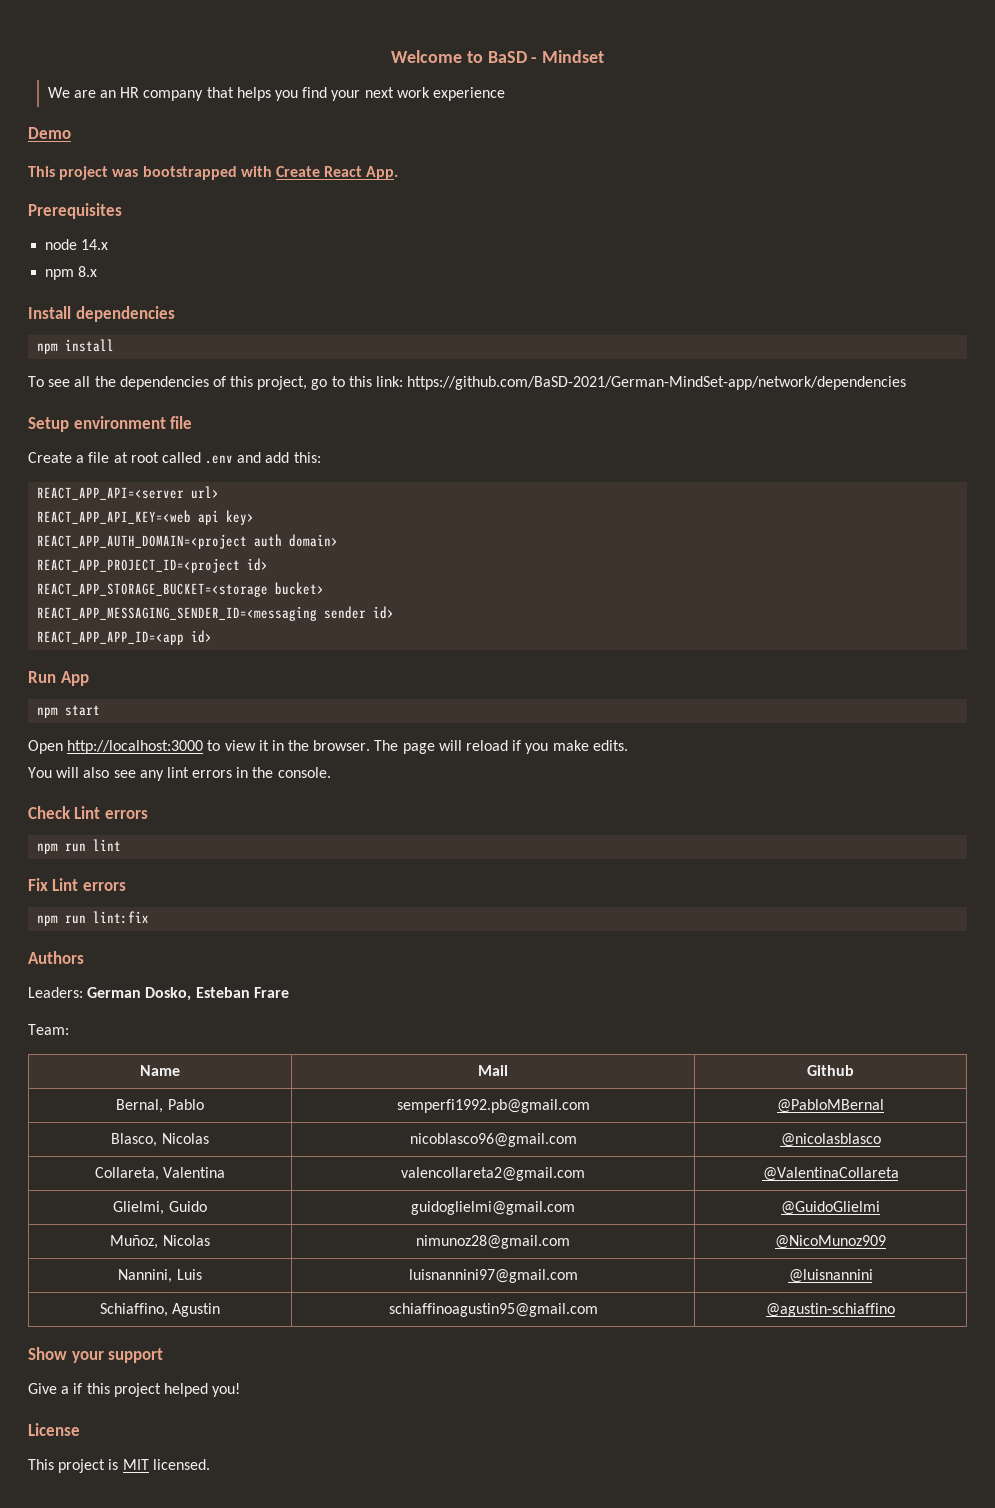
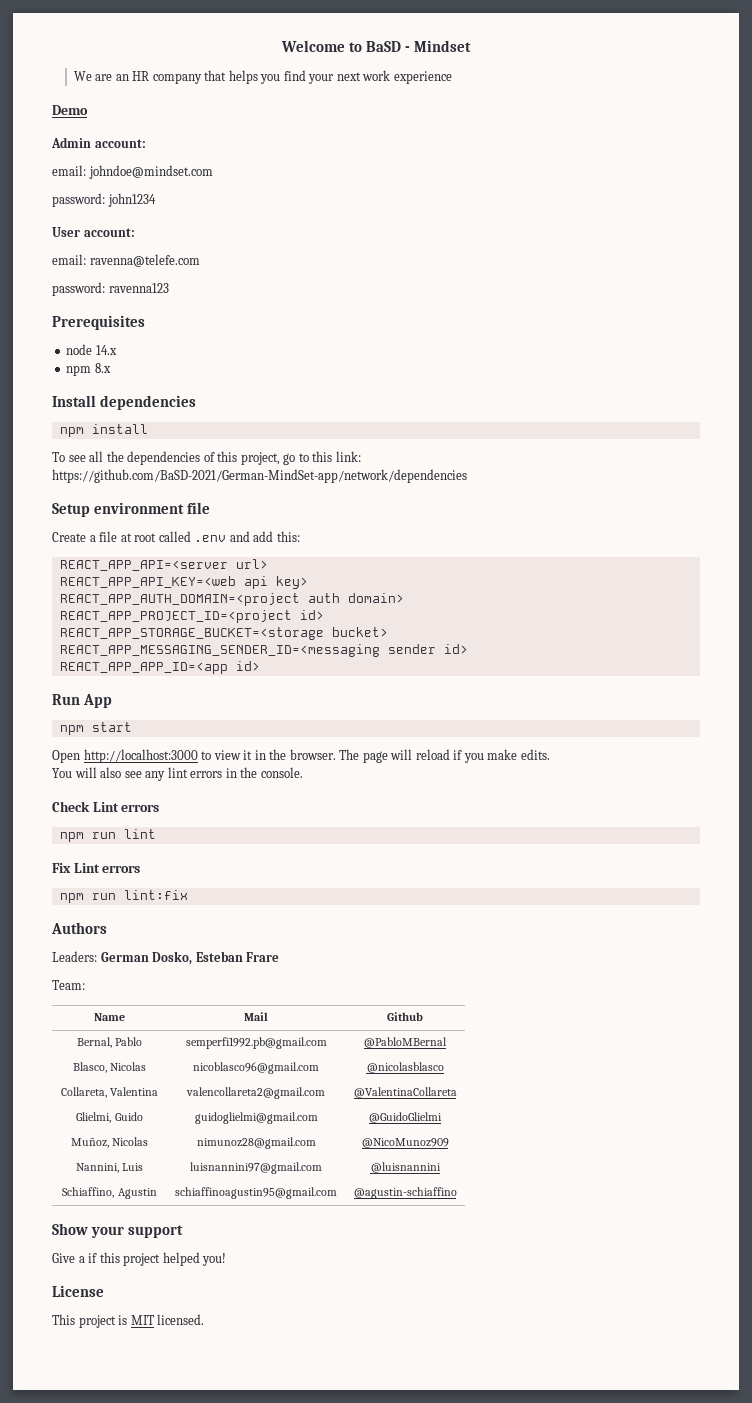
[28,166,399,180] This project was bootstrapped with Create React App. -> [51,137,146,148] [52,165,213,179] [52,193,156,207] [52,227,135,237] [52,254,200,267] [52,282,169,296] Admin account: // email: johndoe@mindset.com // password: john1234 // User account: // email: ravenna@telefe.com // password: ravenna123

